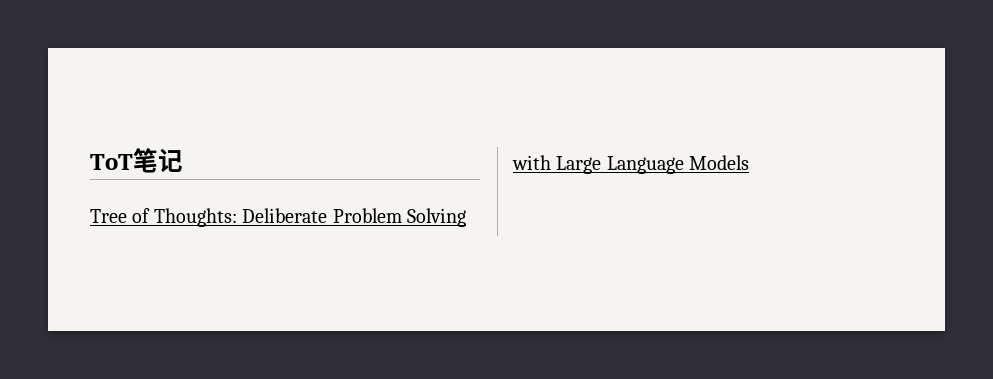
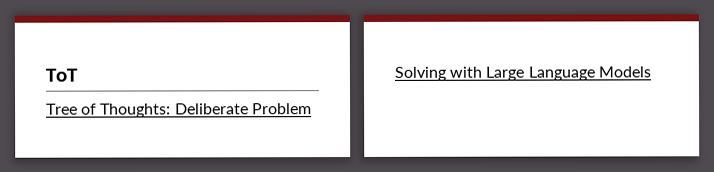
[133,148,183,173] 笔记 -> (78, 75) none

